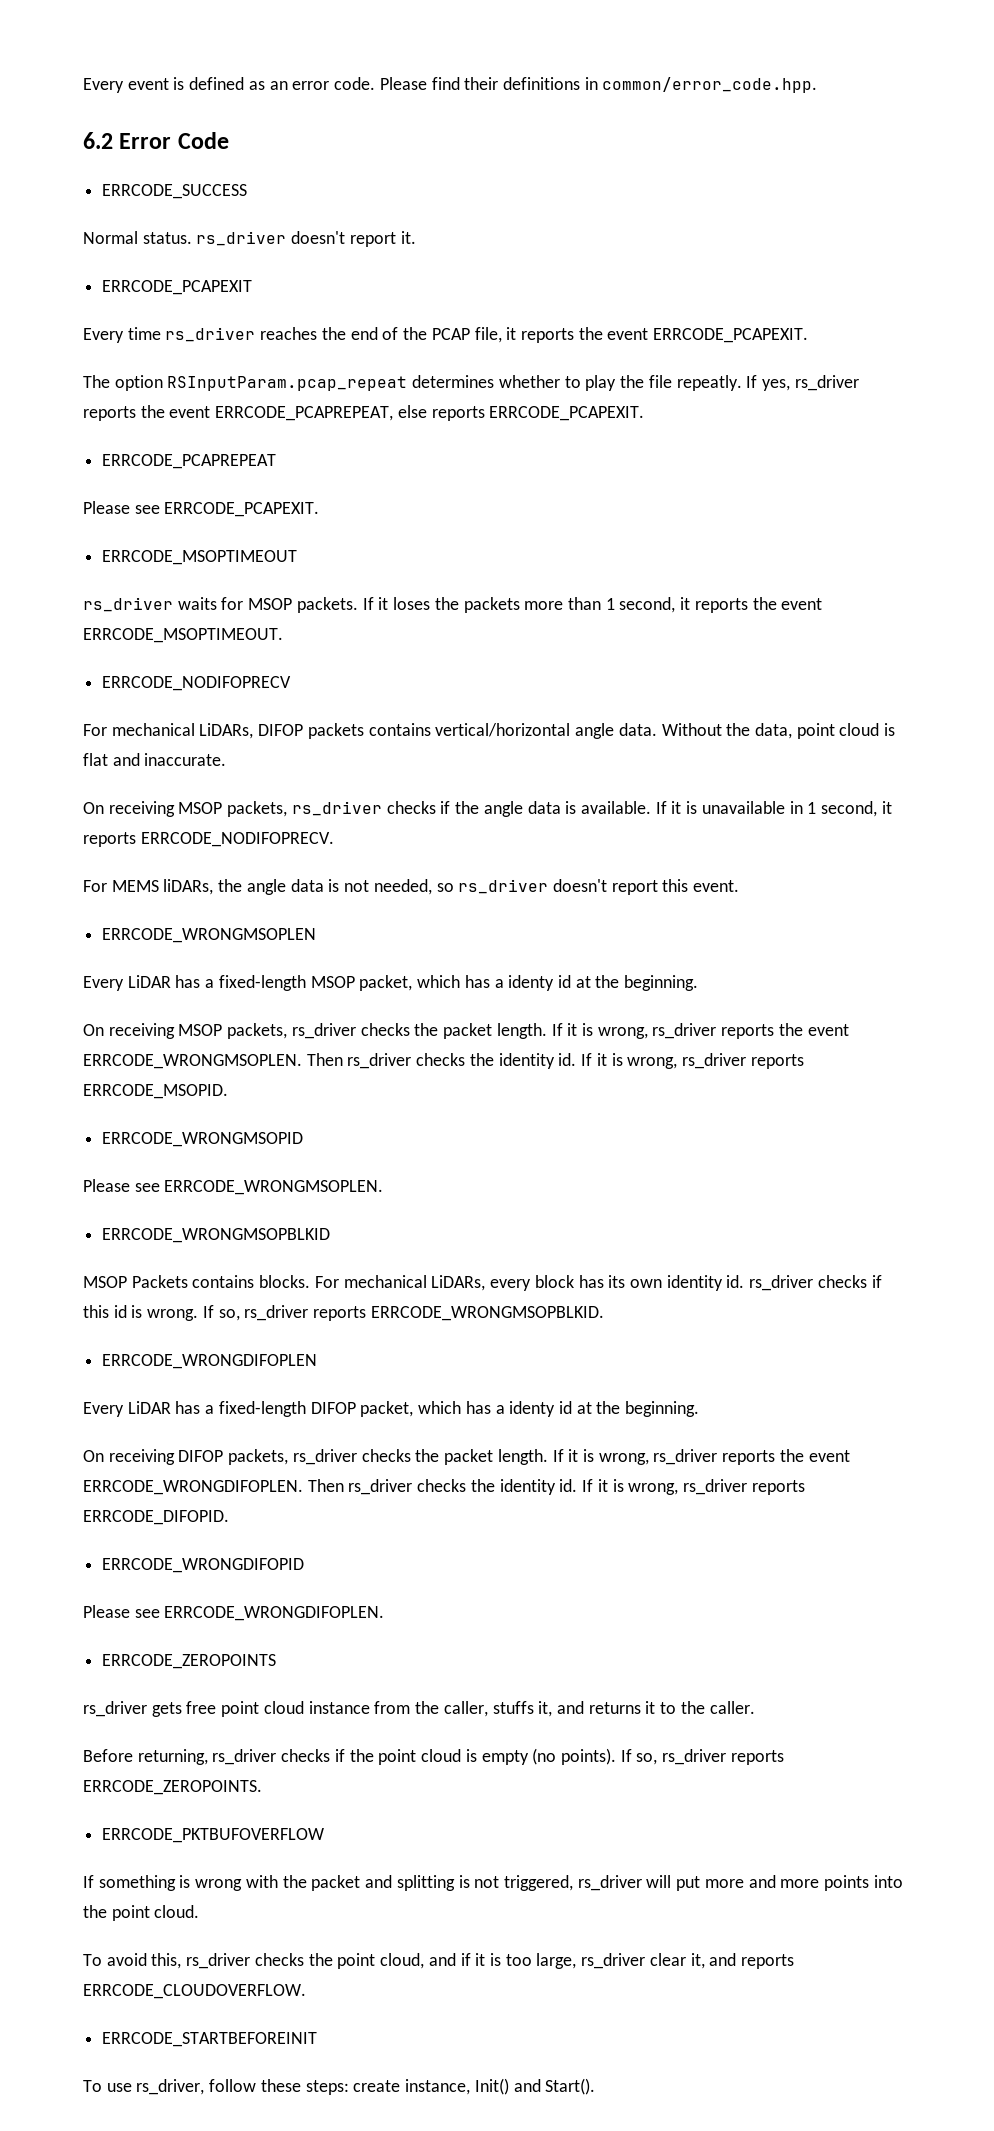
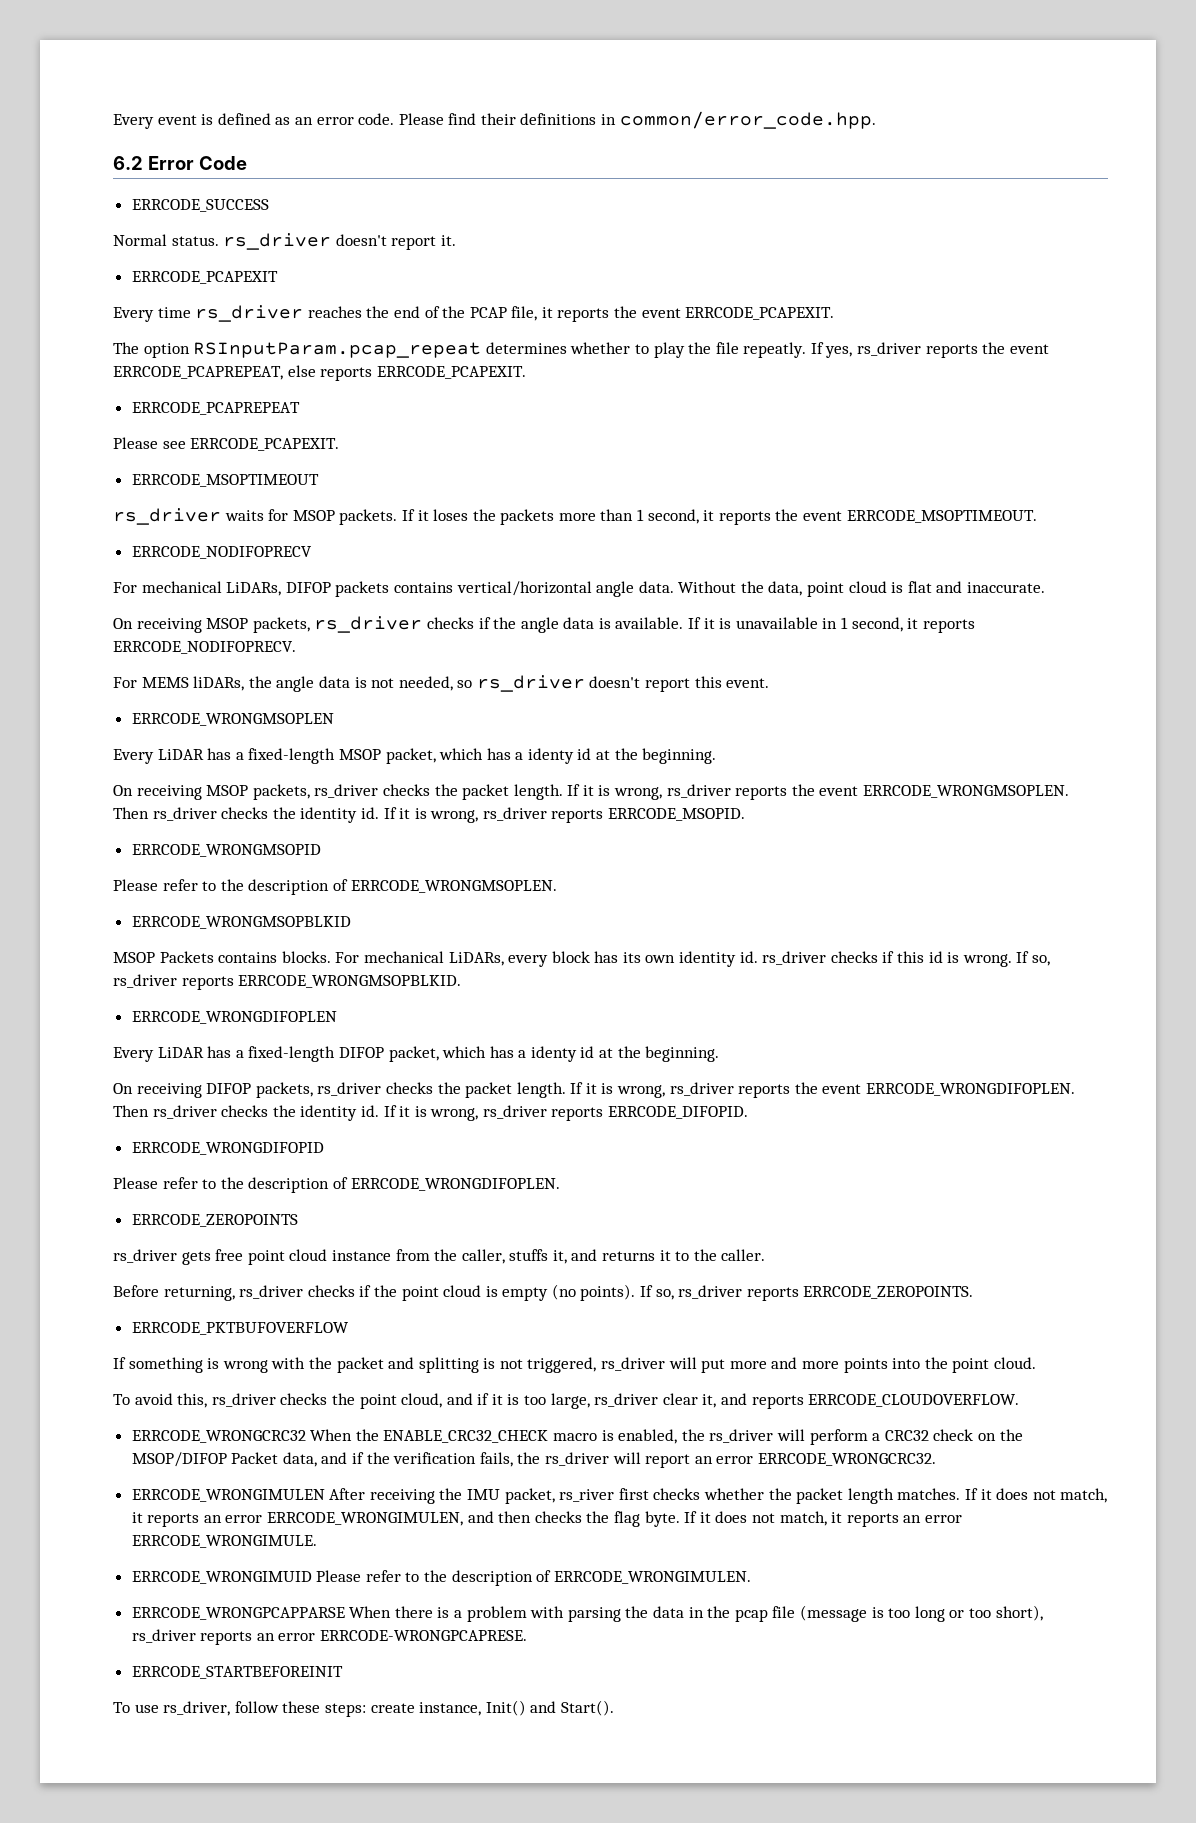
[134,1183,160,1192] see -> [162,879,348,895] refer to the description of
[134,1609,160,1618] see -> [162,1177,348,1193] refer to the description of
(306, 1991) none -> [131,1429,1023,1445] [131,1452,936,1468] [131,1488,1108,1504] [131,1511,962,1527] [131,1535,317,1548] [131,1570,751,1586] [131,1605,1043,1622] [131,1629,528,1645] // ERRCODE_WRONGCRC32 When the ENABLE_CRC32_CHECK macro is enabled, the rs_driver will perform a CRC32 check on the MSOP/DIFOP Packet data, and if the verification fails, the rs_driver will report an error ERRCODE_WRONGCRC32. // ERRCODE_WRONGIMULEN After receiving the IMU packet, rs_river first checks whether the packet length matches. If it does not match, it reports an error ERRCODE_WRONGIMULEN, and then checks the flag byte. If it does not match, it reports an error ERRCODE_WRONGIMULE. // ERRCODE_WRONGIMUID Please refer to the description of ERRCODE_WRONGIMULEN. // ERRCODE_WRONGPCAPPARSE When there is a problem with parsing the data in the pcap file (message is too long or too short), rs_driver reports an error ERRCODE-WRONGPCAPRESE.

